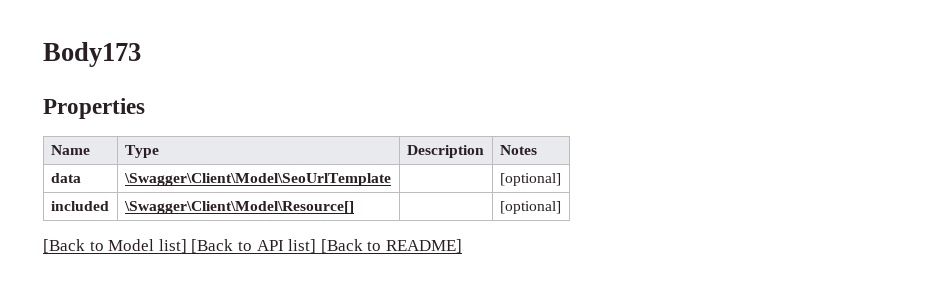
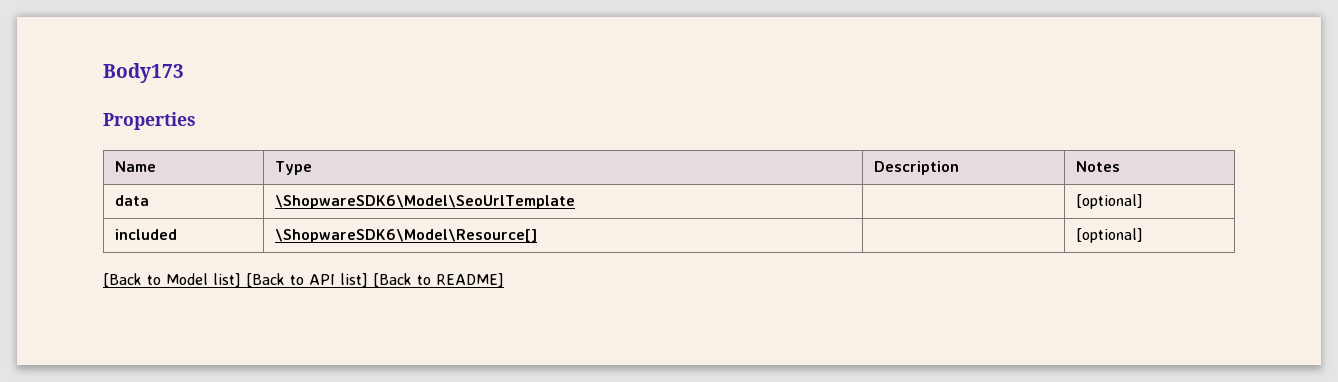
[123,173,391,186] \Swagger\Client\Model\SeoUrlTemplate -> [274,195,575,209] \ShopwareSDK6\Model\SeoUrlTemplate
[123,201,354,214] \Swagger\Client\Model\Resource[] -> [274,229,537,243] \ShopwareSDK6\Model\Resource[]

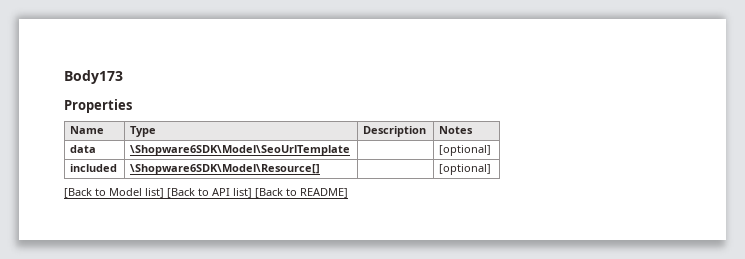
[274,195,575,209] \ShopwareSDK6\Model\SeoUrlTemplate -> [130,145,351,156] \Shopware6SDK\Model\SeoUrlTemplate
[274,229,537,243] \ShopwareSDK6\Model\Resource[] -> [130,164,321,175] \Shopware6SDK\Model\Resource[]

